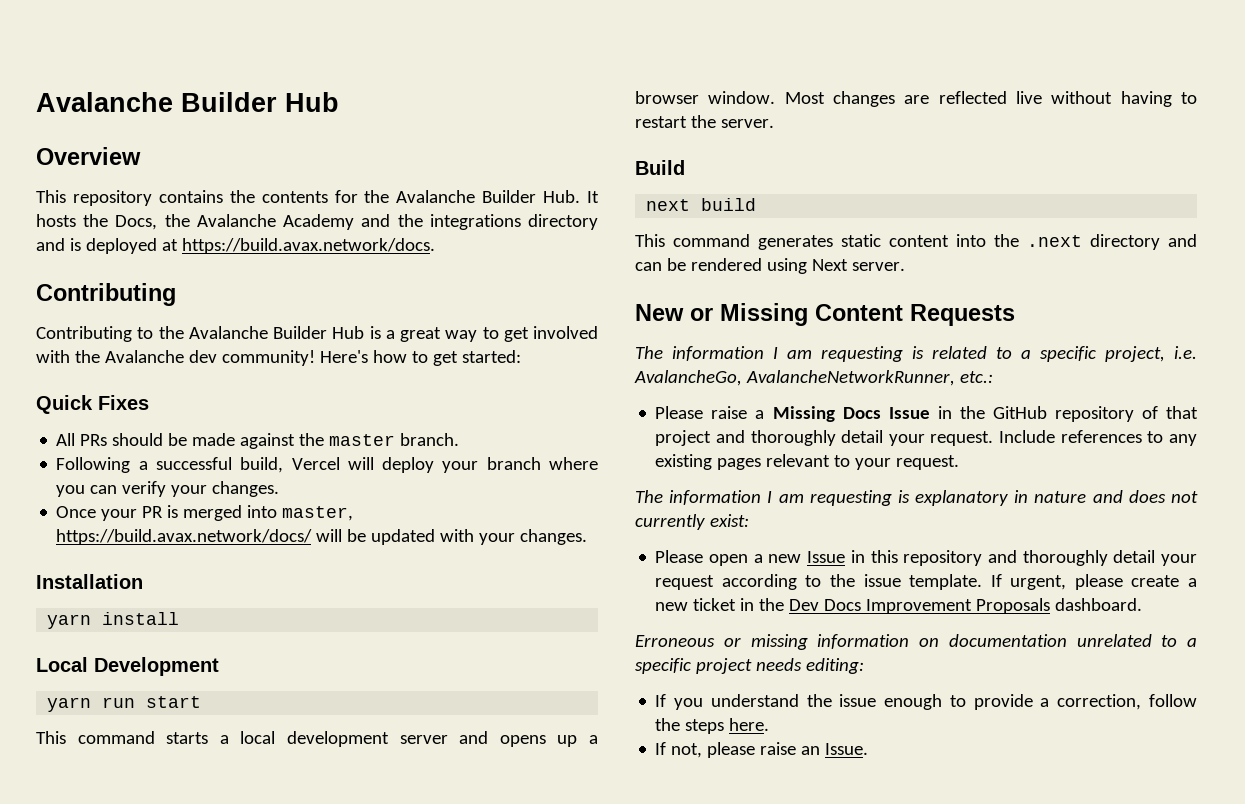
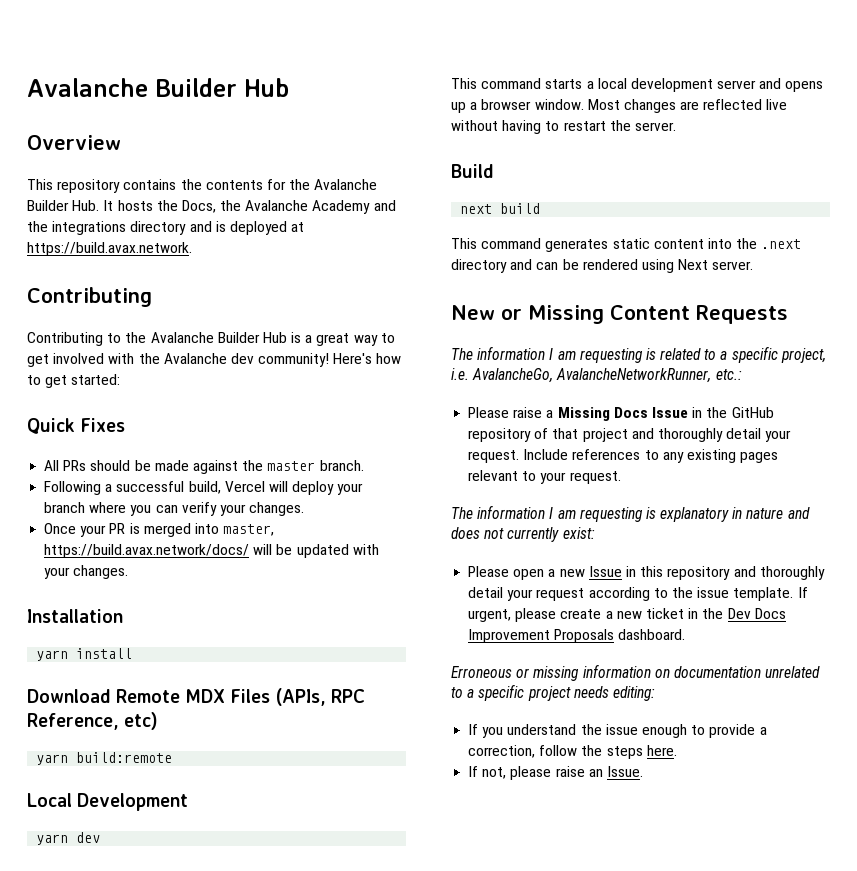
[181,238,435,254] https://build.avax.network/docs. -> [27,242,192,256] https://build.avax.network.
(180, 618) none -> [27,688,365,706] [27,712,159,730] [36,752,173,765] // Download Remote MDX Files (APIs, RPC Reference, etc) // yarn build:remote
[102,696,202,708] run start -> [76,832,101,843] dev

